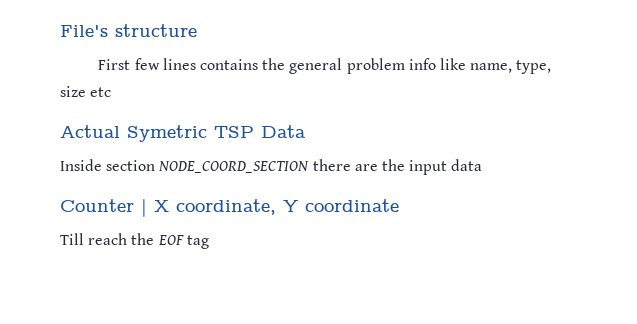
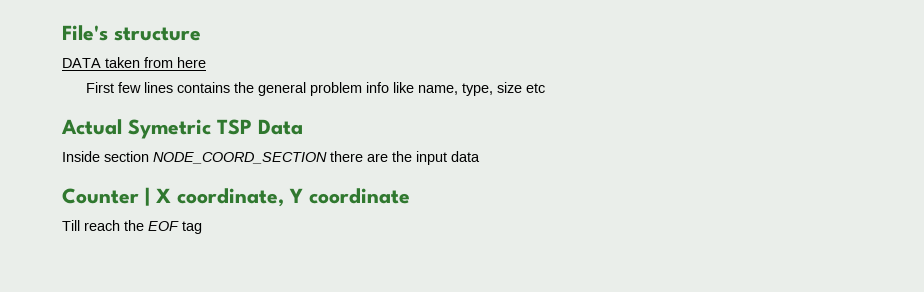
(197, 30) none -> [62,57,206,68] // DATA taken from here

